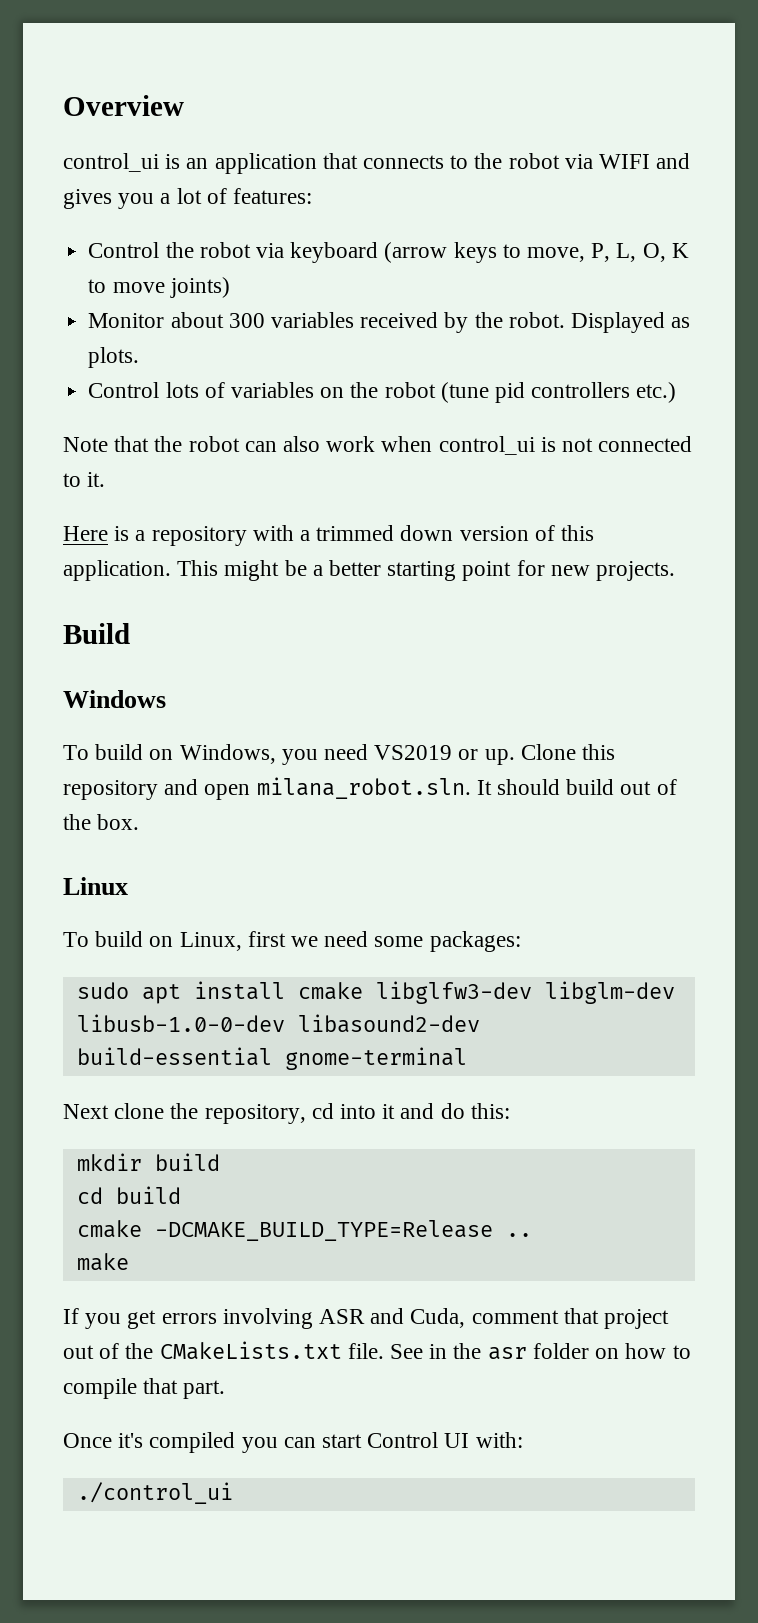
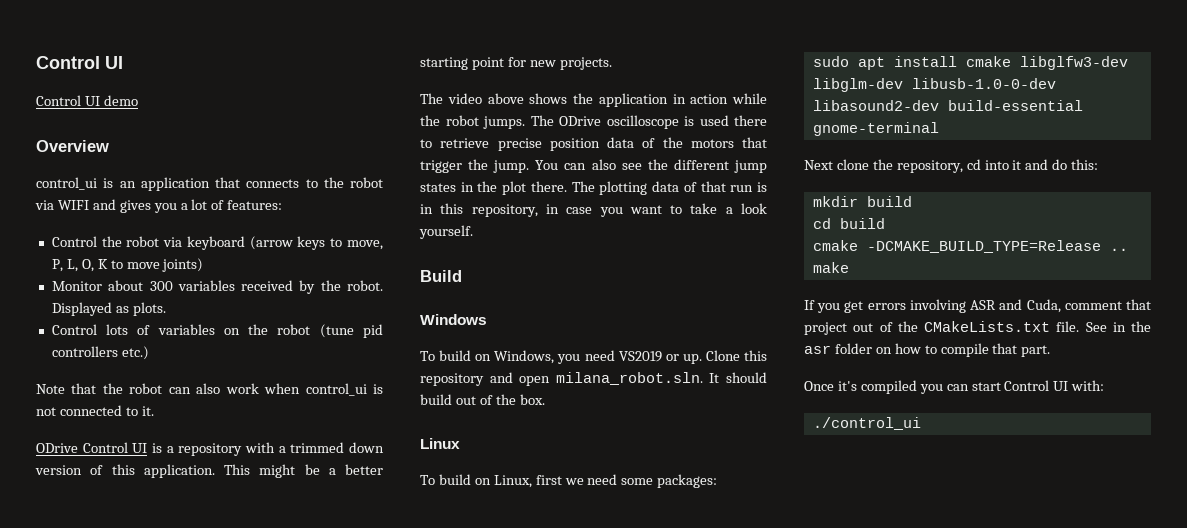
(63, 105) none -> [36,56,123,69] [36,95,138,106] Control UI // Control UI demo //
[63,526,108,541] Here -> [36,442,148,453] ODrive Control UI
(676, 571) none -> [420,93,767,107] [420,115,767,129] [420,137,767,151] [420,159,767,173] [420,181,768,195] [420,203,767,217] [419,225,473,239] // The video above shows the application in action while the robot jumps. The ODrive oscilloscope is used there to retrieve precise position data of the motors that trigger the jump. You can also see the different jump states in the plot there. The plotting data of that run is in this repository, in case you want to take a look yourself.

